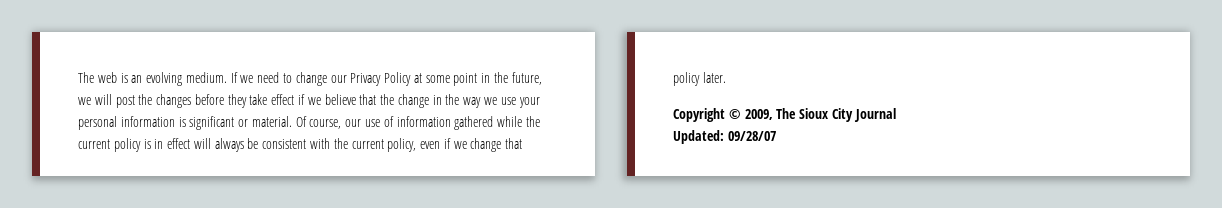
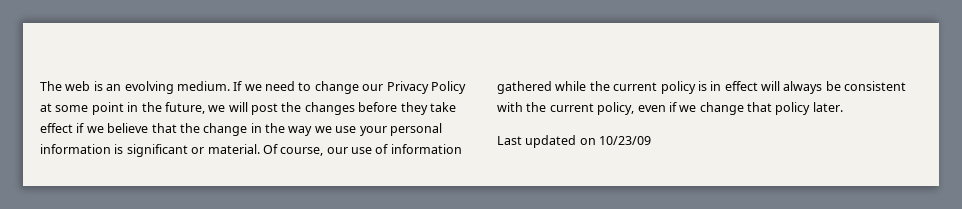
[673,108,896,122] [673,130,776,144] Copyright © 2009, The Sioux City Journal // Updated: 09/28/07 -> [497,135,652,148] Last updated on 10/23/09

